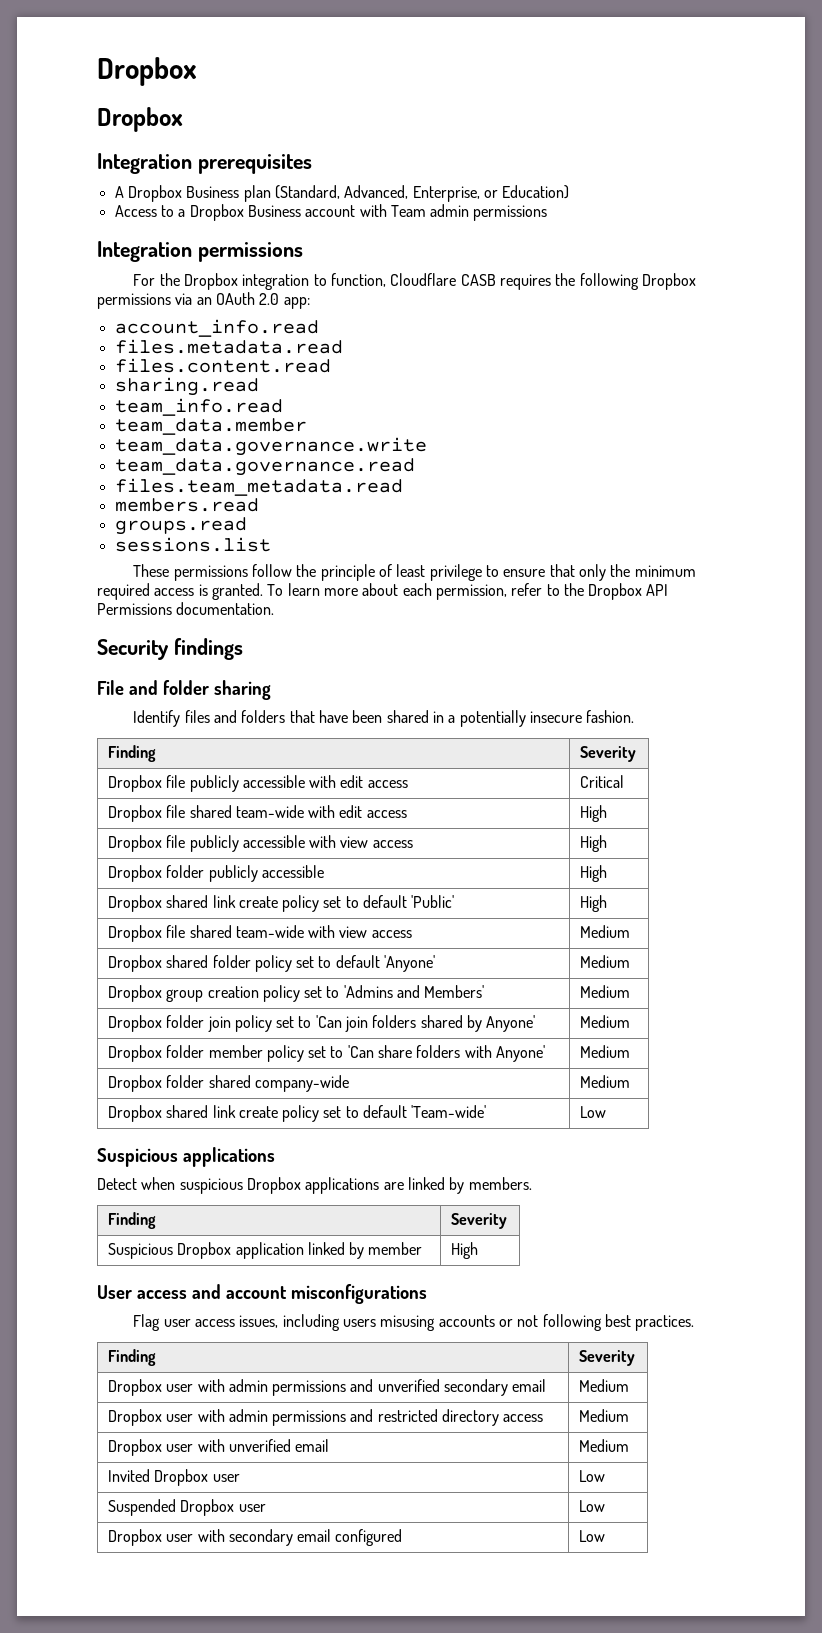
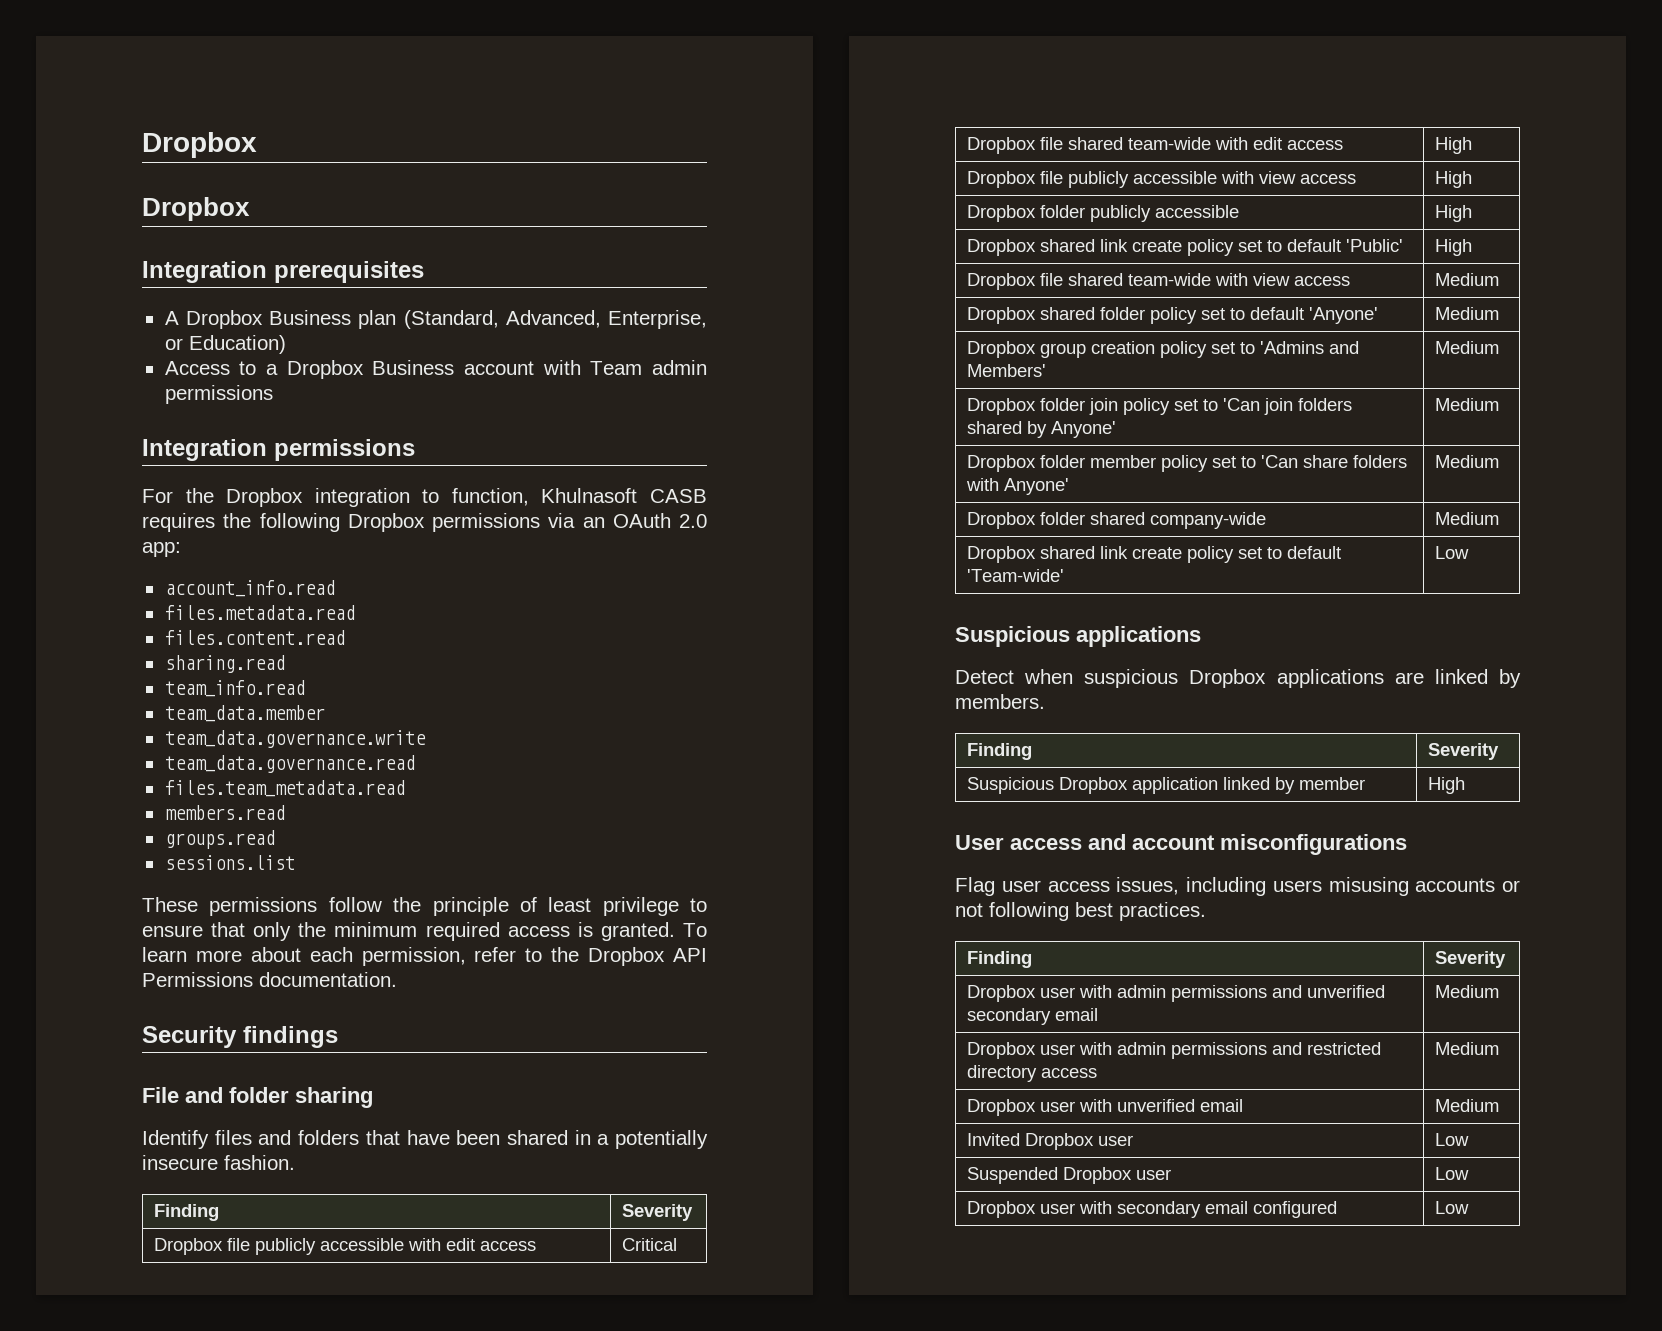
[390,273,457,286] Cloudflare -> [541,488,638,503] Khulnasoft

